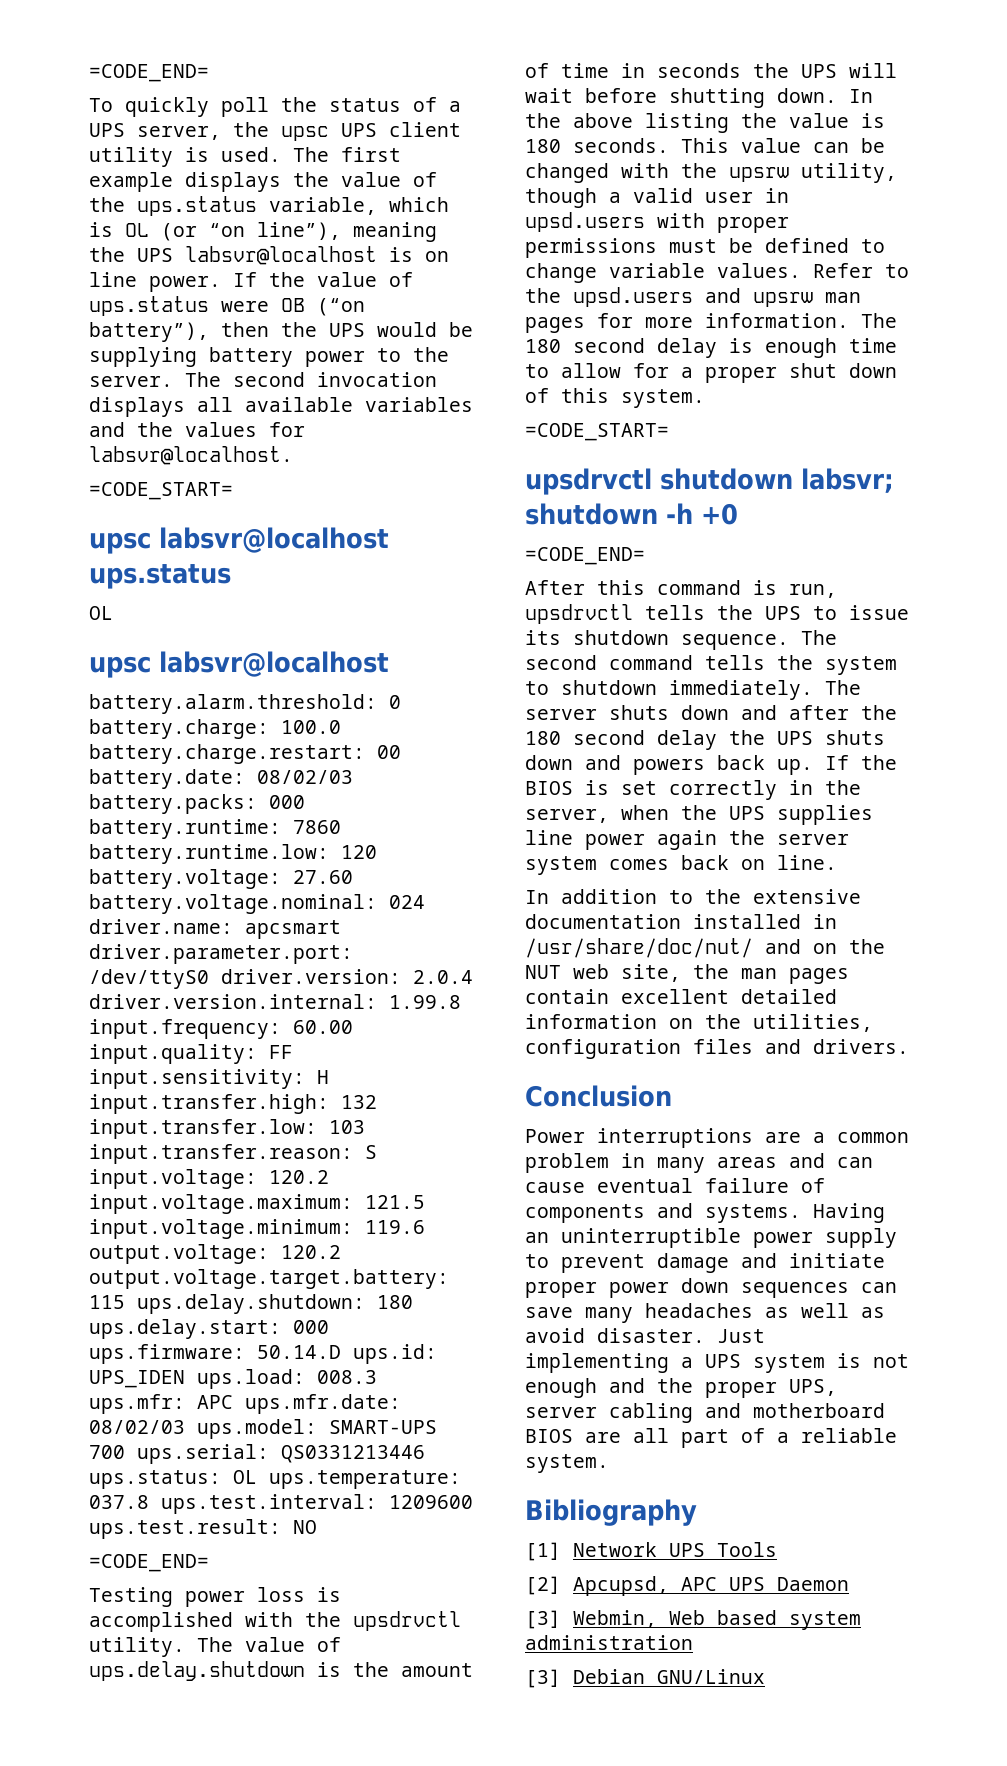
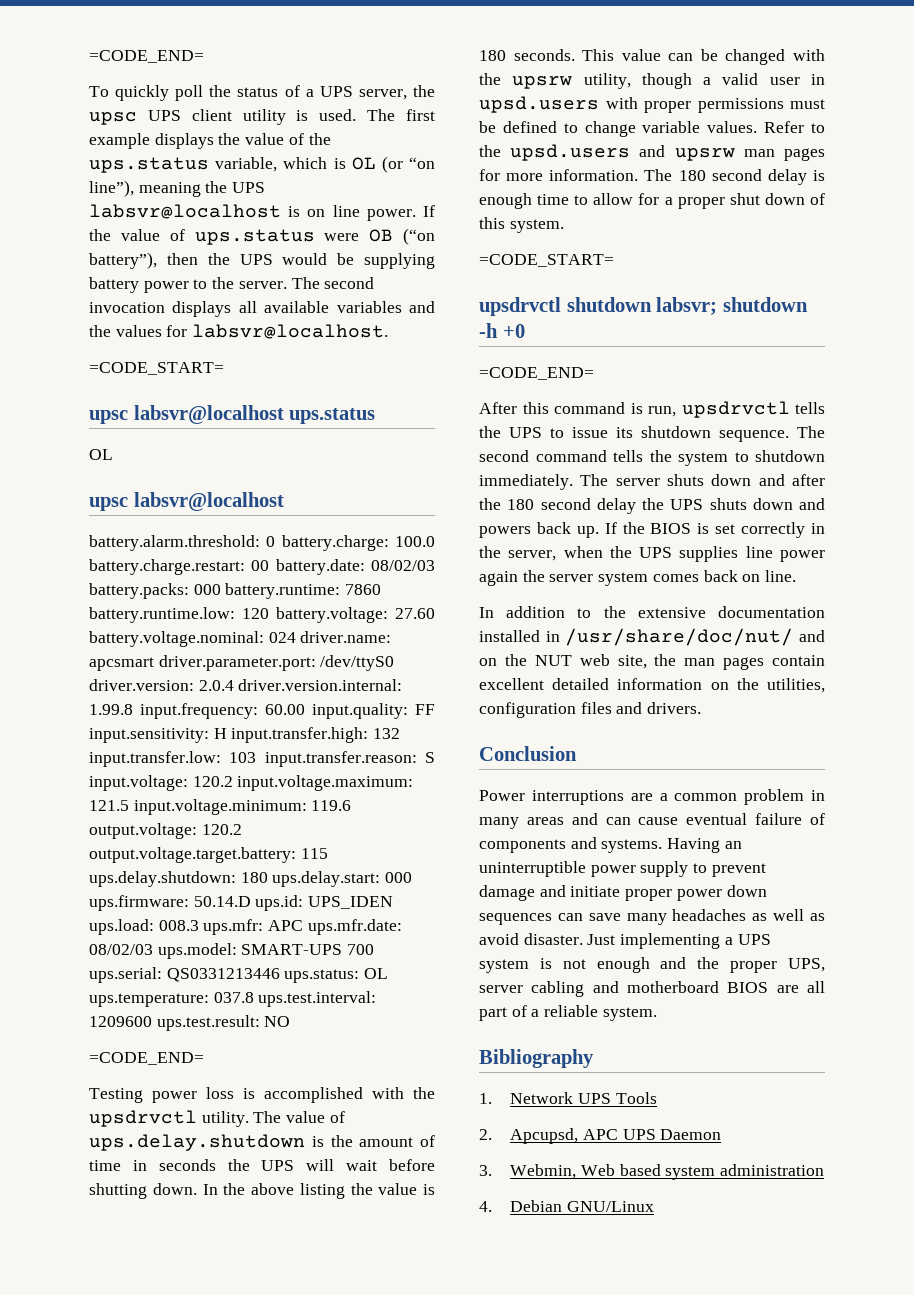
[525,1542,561,1561] [1] -> [479,1093,492,1104] 1.
[525,1576,561,1595] [2] -> [479,1129,492,1140] 2.
[525,1610,561,1629] [3] -> [479,1165,492,1176] 3.
[525,1669,561,1688] [3] -> [479,1201,492,1212] 4.

